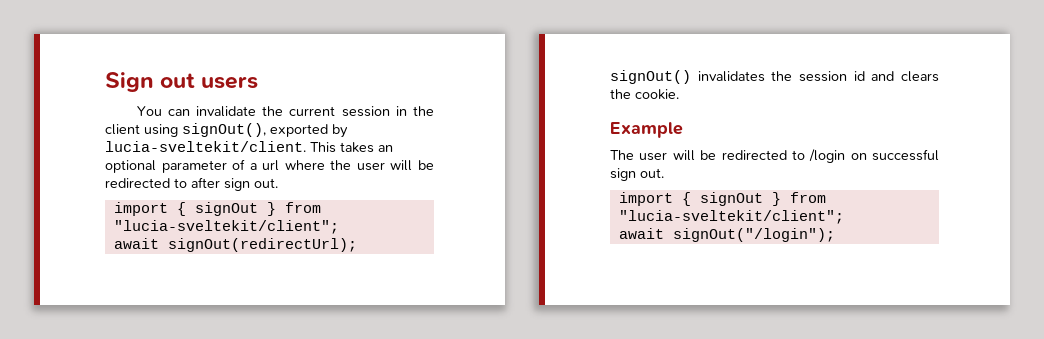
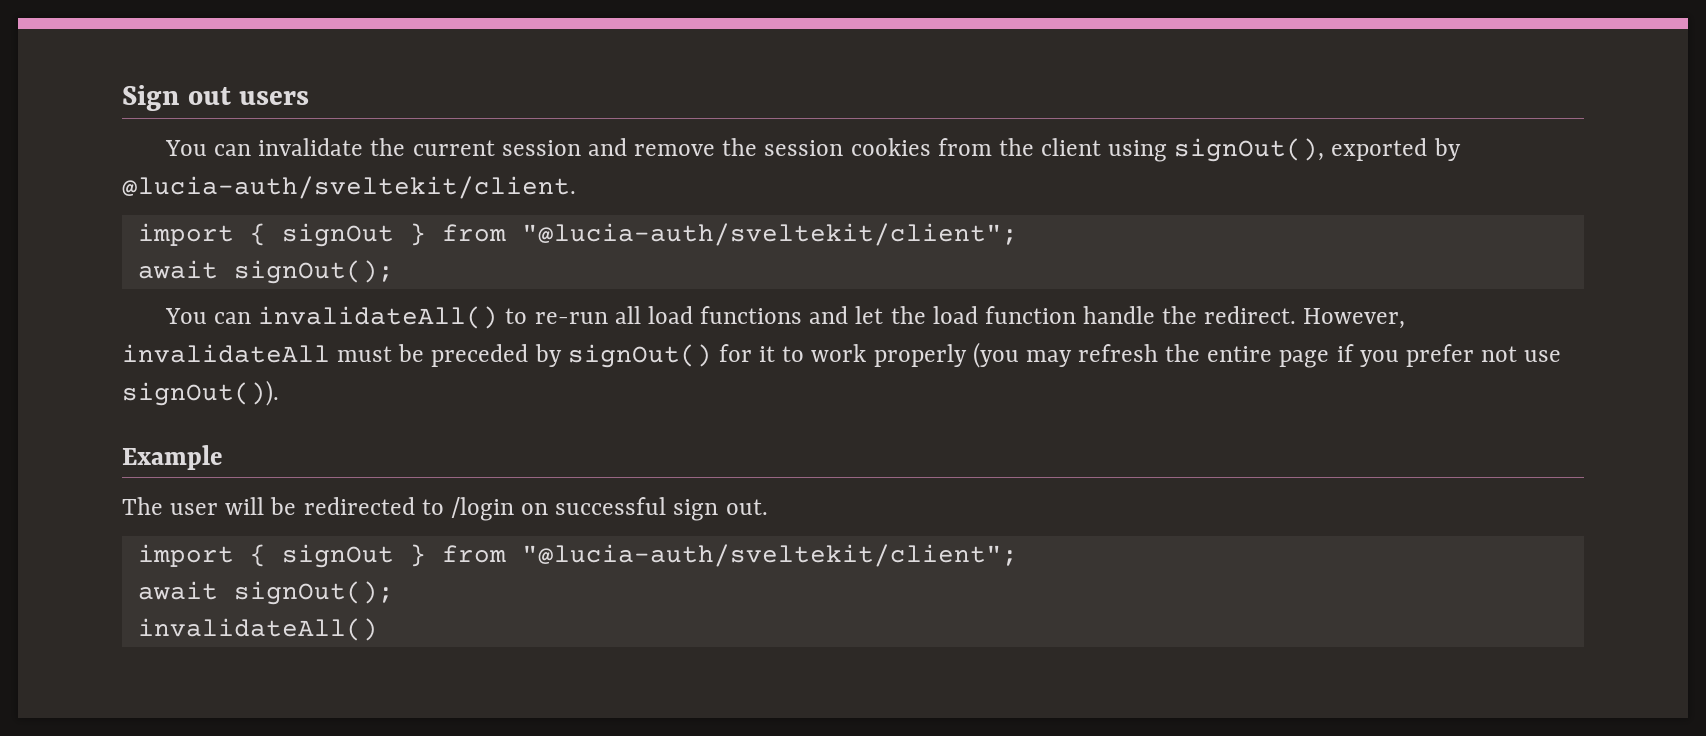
[395,106,407,116] in -> [587,138,992,156] and remove the session cookies from
[105,141,393,153] [105,159,434,173] [105,177,278,191] [113,202,321,216] [113,220,339,234] [113,238,357,252] [610,70,939,84] [610,89,679,100] lucia-sveltekit/client. This takes an optional parameter of a url where the user will be redirected to after sign out. // import { signOut } from "lucia-sveltekit/client"; // await signOut(redirectUrl); // signOut() invalidates the session id and clears the cookie. -> [122,176,576,199] [137,223,1018,247] [137,260,394,284] [164,306,1406,329] [122,342,1562,368] [122,380,279,406] @lucia-auth/sveltekit/client. // import { signOut } from "@lucia-auth/sveltekit/client"; // await signOut(); // You can invalidateAll() to re-run all load functions and let the load function handle the redirect. However, invalidateAll must be preceded by signOut() for it to work properly (you may refresh the entire page if you prefer not use signOut()).
[618,210,844,224] [618,228,835,242] "lucia-sveltekit/client"; // await signOut("/login"); -> [521,544,1018,567] [137,581,394,605] [137,618,378,641] "@lucia-auth/sveltekit/client"; // await signOut(); // invalidateAll()

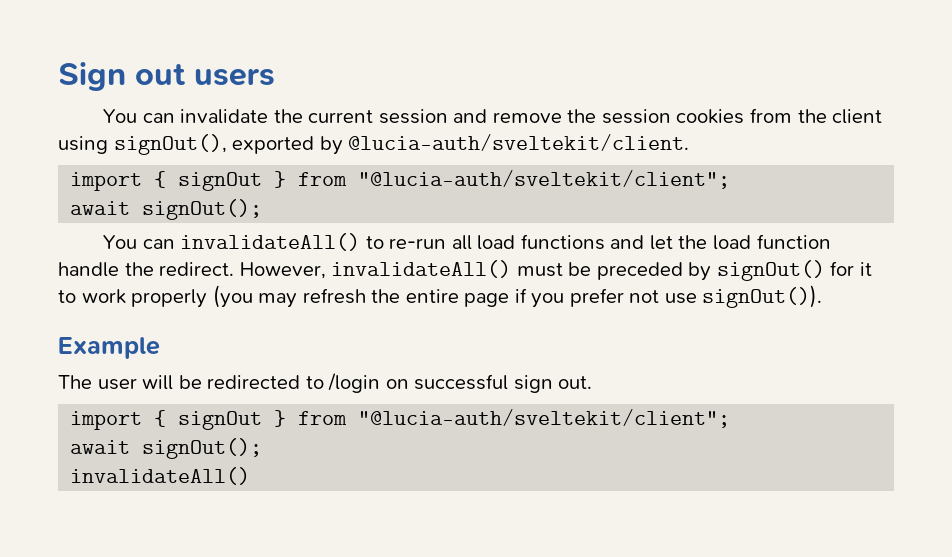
[122,344,330,363] invalidateAll -> [331,260,512,278] invalidateAll()

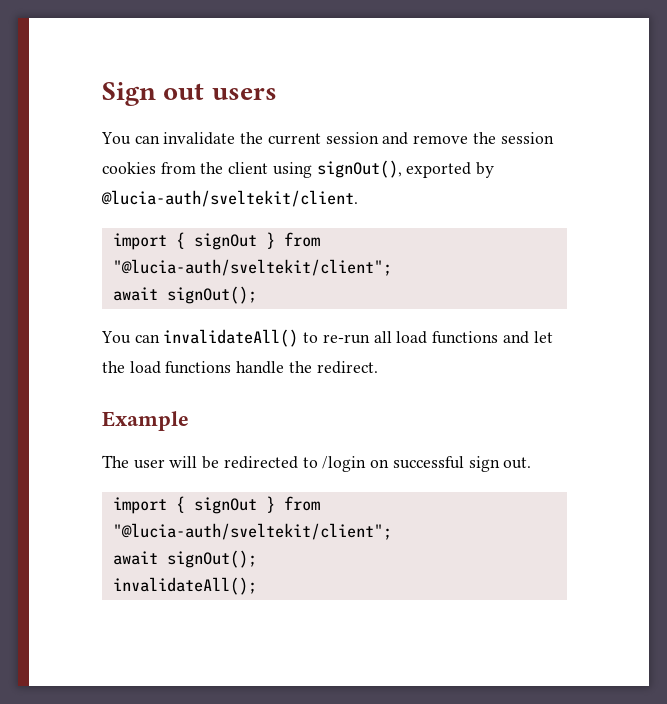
[756,234,831,249] function -> [165,361,232,374] functions
[239,260,872,281] [58,285,823,308] However, invalidateAll() must be preceded by signOut() for it to work properly (you may refresh the entire page if you prefer not use signOut()). -> (378, 367) none
[70,467,251,485] invalidateAll() -> [112,577,257,595] invalidateAll();

